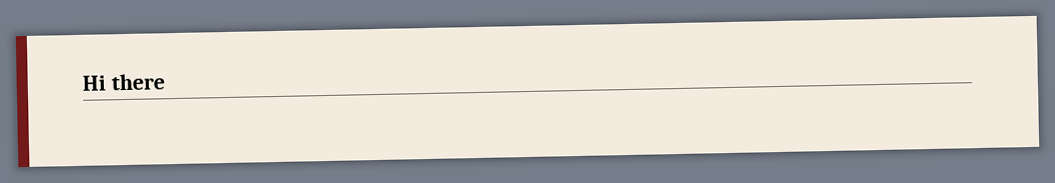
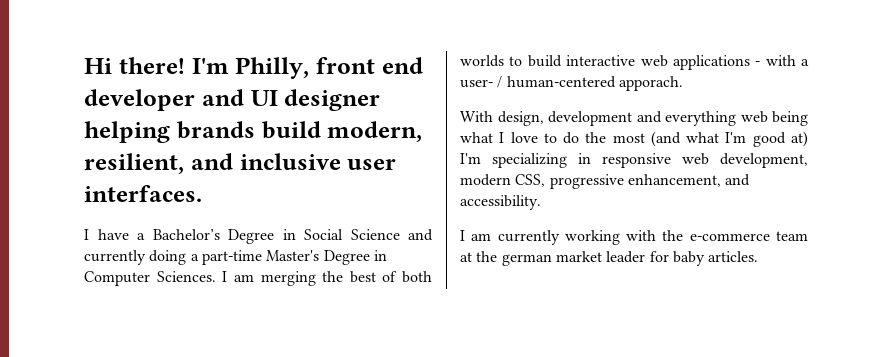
[110,73,165,91] there -> [118,57,423,79] [84,89,381,111] [84,121,423,143] [84,153,397,174] [84,185,202,202] [84,229,433,244] [84,250,387,265] [84,271,432,286] [460,55,809,70] [460,76,683,91] [460,111,808,126] [460,131,808,147] [460,153,808,168] [460,174,751,189] [460,195,541,210] [460,230,808,245] [460,251,759,266] there! I'm Philly, front end developer and UI designer helping brands build modern, resilient, and inclusive user interfaces. // I have a Bachelor’s Degree in Social Science and currently doing a part-time Master's Degree in Computer Sciences. I am merging the best of both worlds to build interactive web applications - with a user- / human-centered apporach. // With design, development and everything web being what I love to do the most (and what I'm good at) I'm specializing in responsive web development, modern CSS, progressive enhancement, and accessibility. // I am currently working with the e-commerce team at the german market leader for baby articles.

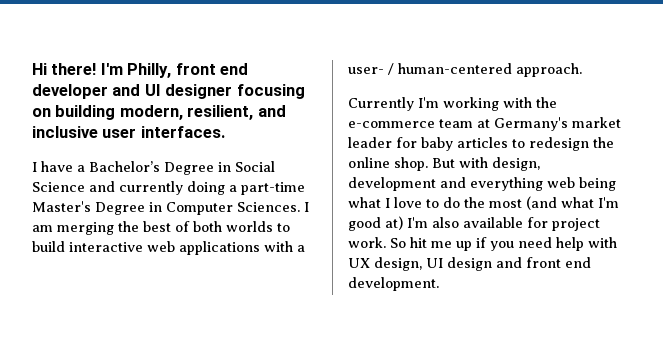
[84,121,321,143] helping brands build -> [236,84,305,99] [32,105,116,120] focusing on building
[755,61,761,66] - -> (260, 248) none
[618,76,683,91] [460,111,493,122] apporach. // With -> [516,63,582,77] [348,97,557,111] [348,117,621,131] [348,137,614,151] [348,157,488,171] approach. // Currently I'm working with the e-commerce team at Germany's market leader for baby articles to redesign the online shop. But with
[492,153,808,168] [460,174,751,189] [460,195,541,210] [460,230,808,245] [460,251,759,266] specializing in responsive web development, modern CSS, progressive enhancement, and accessibility. // I am currently working with the e-commerce team at the german market leader for baby articles. -> [432,217,600,231] [348,237,617,251] [348,257,591,271] [348,277,439,291] also available for project work. So hit me up if you need help with UX design, UI design and front end development.

